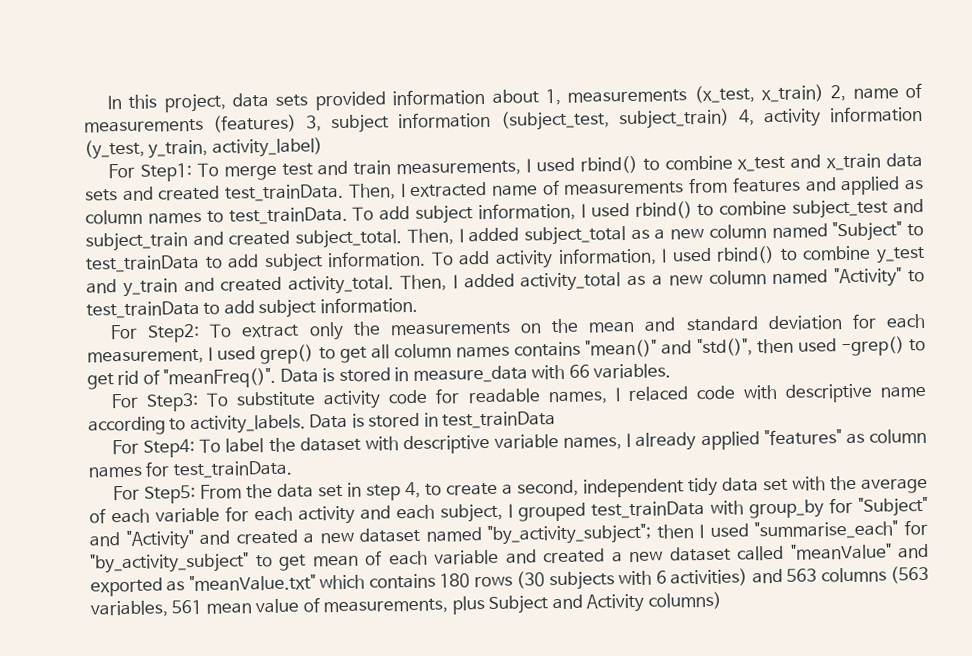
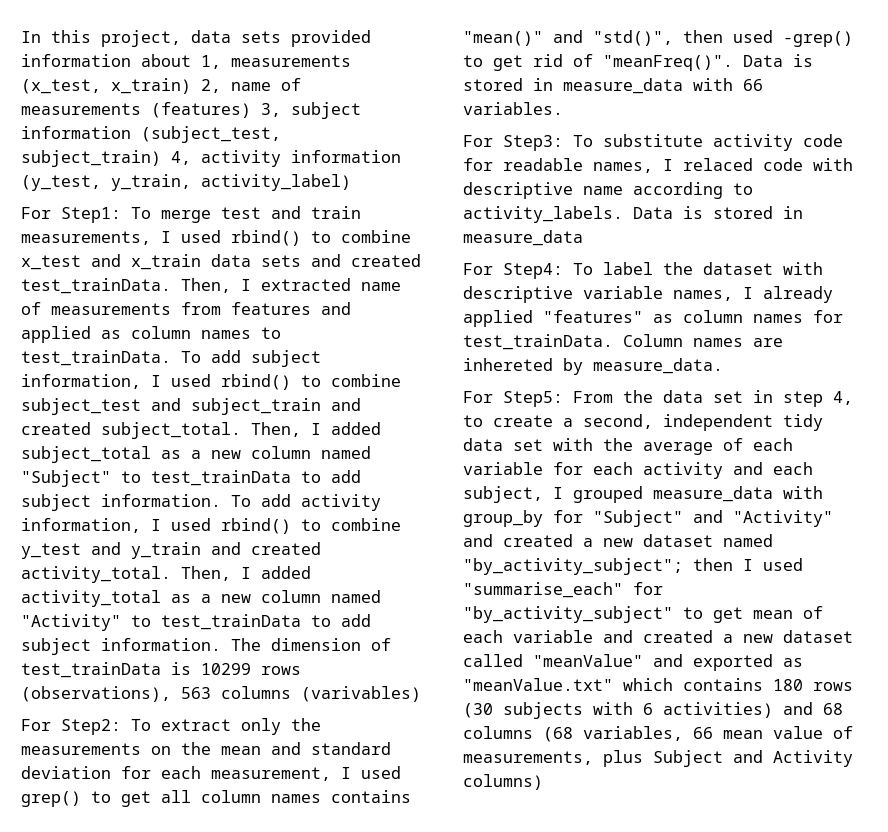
(418, 305) none -> [231,638,391,651] [21,662,301,678] [21,686,421,702] The dimension of test_trainData is 10299 rows (observations), 563 columns (varivables)
[442,411,557,429] test_trainData -> [463,230,583,246] measure_data
(293, 469) none -> [623,334,783,347] [463,358,723,375] Column names are inhereted by measure_data.
[590,501,705,519] test_trainData -> [653,486,773,502] measure_data
[786,565,929,584] [90,599,203,618] 563 columns (563 variables, 561 -> [823,703,843,715] [463,726,713,742] 68 columns (68 variables, 66

